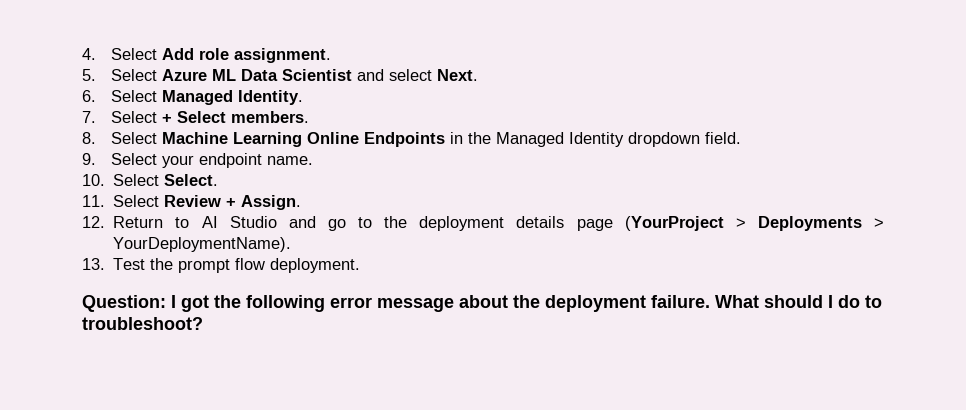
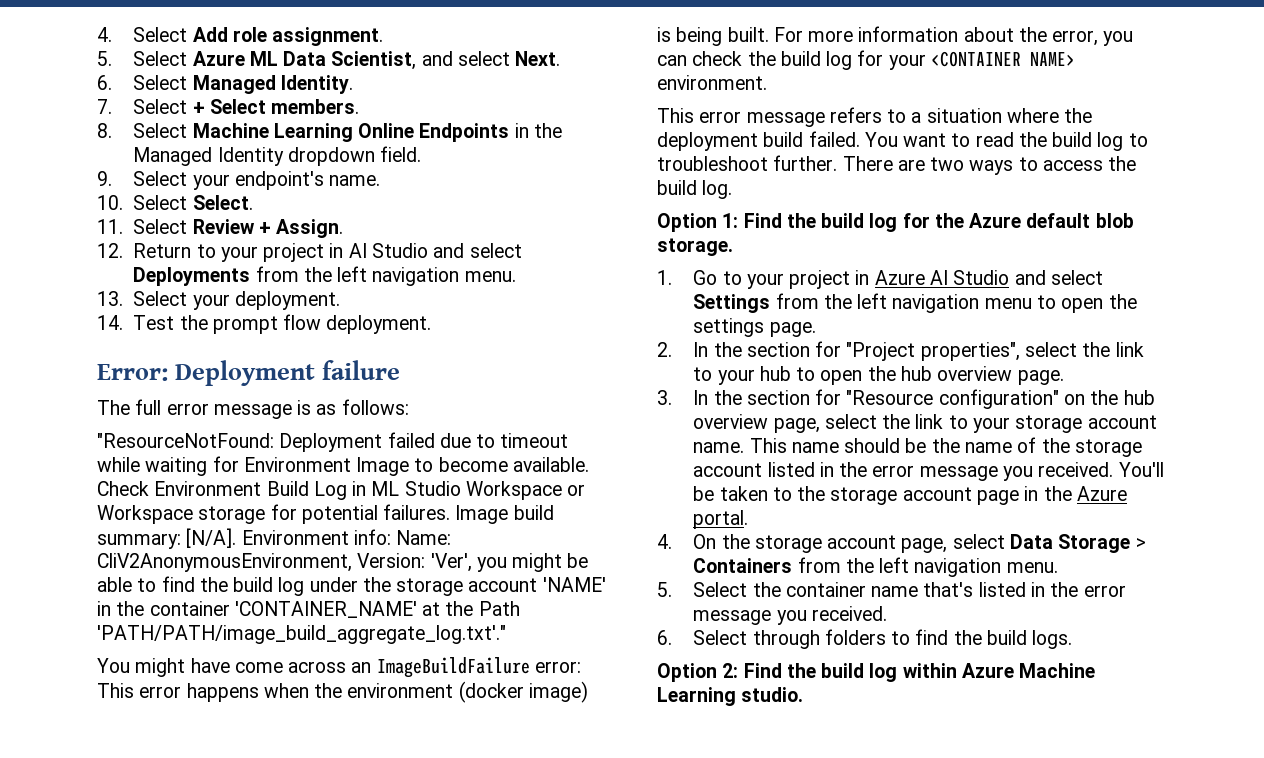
[281,69,352,81] Scientist -> [331,51,417,70] Scientist,
[198,153,262,168] endpoint -> [234,171,324,190] endpoint's
[201,216,884,231] [113,237,292,252] [82,258,105,270] AI Studio and go to the deployment details page (YourProject > Deployments > YourDeploymentName). // 13. -> [220,243,522,262] [133,266,516,286] [97,291,340,310] [97,315,123,330] your project in AI Studio and select Deployments from the left navigation menu. // 13. Select your deployment. // 14.
[82,295,882,312] [82,317,203,330] Question: I got the following error message about the deployment failure. What should I do to troubleshoot? -> [97,360,401,386] [97,399,409,419] [97,432,569,452] [97,456,589,476] [97,481,586,500] [97,504,554,524] [97,528,452,549] [97,553,589,572] [97,576,606,596] [97,601,520,618] [97,625,506,644] [97,657,581,678] [97,681,588,703] [657,26,1134,46] [657,50,1075,70] [657,75,767,90] [657,107,1093,127] [657,131,1148,151] [657,155,1137,175] [657,180,733,199] [657,213,1134,232] [657,238,733,256] [657,270,1103,289] [693,293,1137,313] [693,318,816,337] [657,341,1144,361] [693,366,1064,385] [657,389,1155,409] [693,414,1157,433] [693,437,1142,457] [693,462,1164,481] [693,486,1127,505] [693,510,749,529] [657,534,1146,553] [693,557,1058,577] [657,582,1126,597] [693,606,887,625] [657,629,1073,649] [657,663,1096,682] [657,687,804,706] Error: Deployment failure // The full error message is as follows: // "ResourceNotFound: Deployment failed due to timeout while waiting for Environment Image to become available. Check Environment Build Log in ML Studio Workspace or Workspace storage for potential failures. Image build summary: [N/A]. Environment info: Name: CliV2AnonymousEnvironment, Version: 'Ver', you might be able to find the build log under the storage account 'NAME' in the container 'CONTAINER_NAME' at the Path 'PATH/PATH/image_build_aggregate_log.txt'." // You might have come across an ImageBuildFailure error: This error happens when the environment (docker image) is being built. For more information about the error, you can check the build log for your <CONTAINER NAME> environment. // This error message refers to a situation where the deployment build failed. You want to read the build log to troubleshoot further. There are two ways to access the build log. // Option 1: Find the build log for the Azure default blob storage. // 1. Go to your project in Azure AI Studio and select Settings from the left navigation menu to open the settings page. // 2. In the section for "Project properties", select the link to your hub to open the hub overview page. // 3. In the section for "Resource configuration" on the hub overview page, select the link to your storage account name. This name should be the name of the storage account listed in the error message you received. You'll be taken to the storage account page in the Azure portal. // 4. On the storage account page, select Data Storage > Containers from the left navigation menu. // 5. Select the container name that's listed in the error message you received. // 6. Select through folders to find the build logs. // Option 2: Find the build log within Azure Machine Learning studio.

